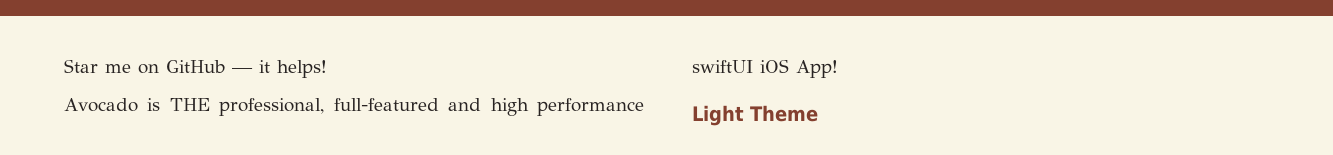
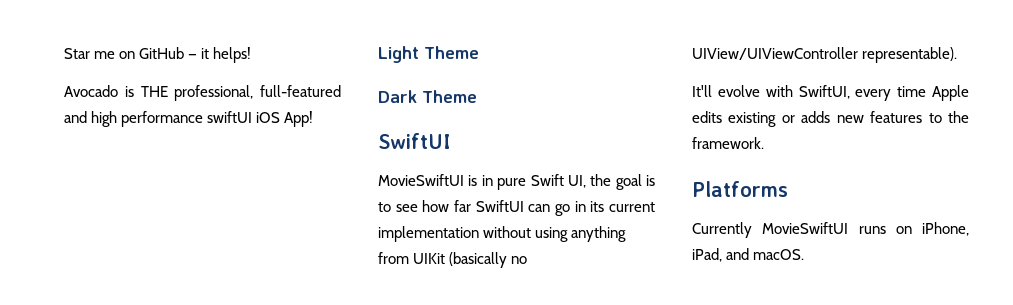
(818, 113) none -> [378,90,477,103] [378,133,451,149] [378,174,655,190] [378,200,655,216] [378,226,627,242] [378,252,528,268] [692,47,958,63] [692,85,969,101] [692,111,969,127] [692,137,764,149] [692,181,788,197] [692,222,969,238] [692,248,805,262] // Dark Theme // SwiftUI // MovieSwiftUI is in pure Swift UI, the goal is to see how far SwiftUI can go in its current implementation without using anything from UIKit (basically no UIView/UIViewController representable). // It'll evolve with SwiftUI, every time Apple edits existing or adds new features to the framework. // Platforms // Currently MovieSwiftUI runs on iPhone, iPad, and macOS.

